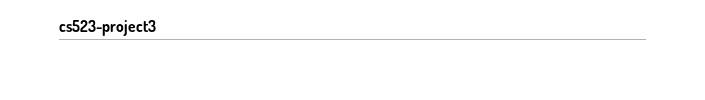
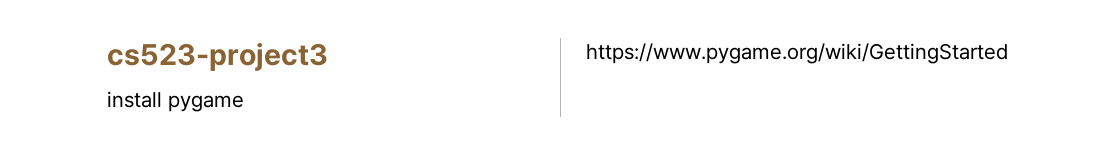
(156, 28) none -> [107,91,244,112] [586,43,1008,64] // install pygame https://www.pygame.org/wiki/GettingStarted

